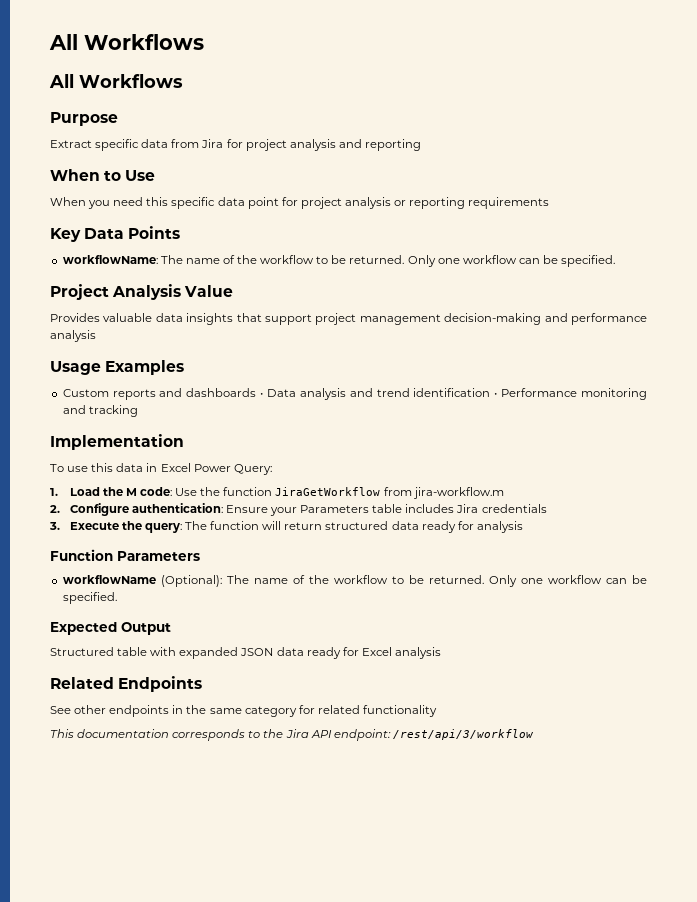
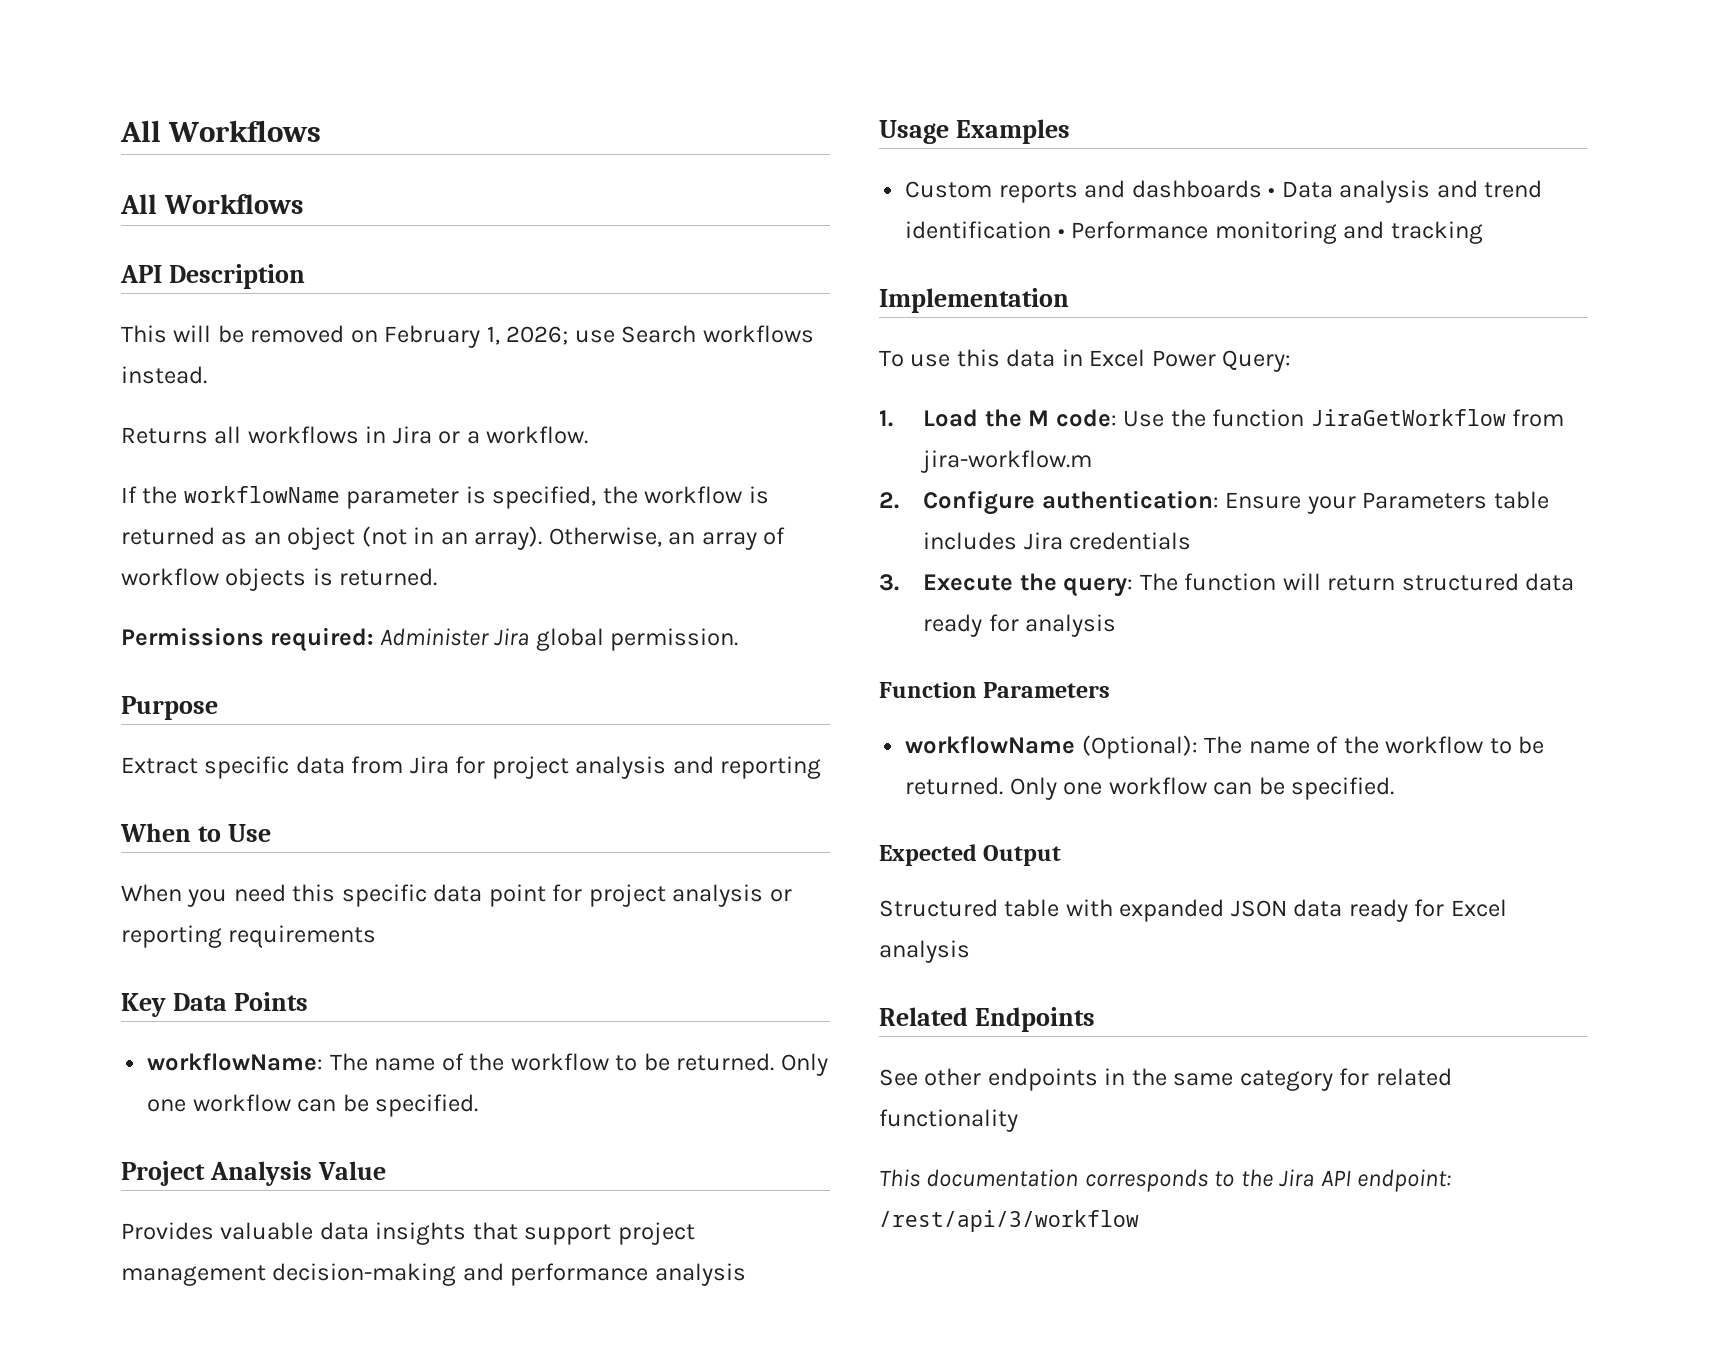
(183, 81) none -> [120,264,306,289] [121,325,814,348] [121,366,207,384] [121,426,589,444] [121,486,769,509] [121,526,786,550] [121,568,438,591] [121,627,739,652] // API Description // This will be removed on February 1, 2026; use Search workflows instead. // Returns all workflows in Jira or a workflow. // If the workflowName parameter is specified, the workflow is returned as an object (not in an array). Otherwise, an array of workflow objects is returned. // Permissions required: Administer Jira global permission.

